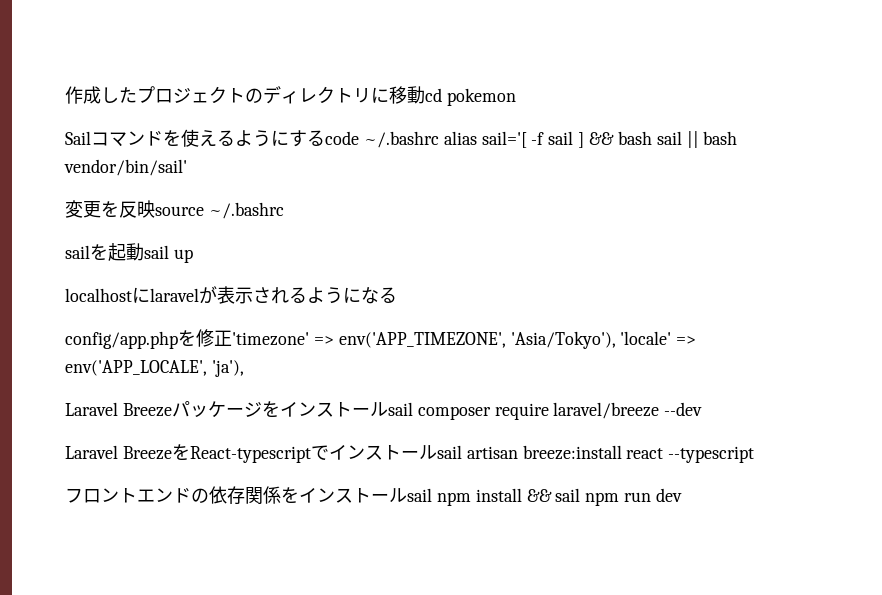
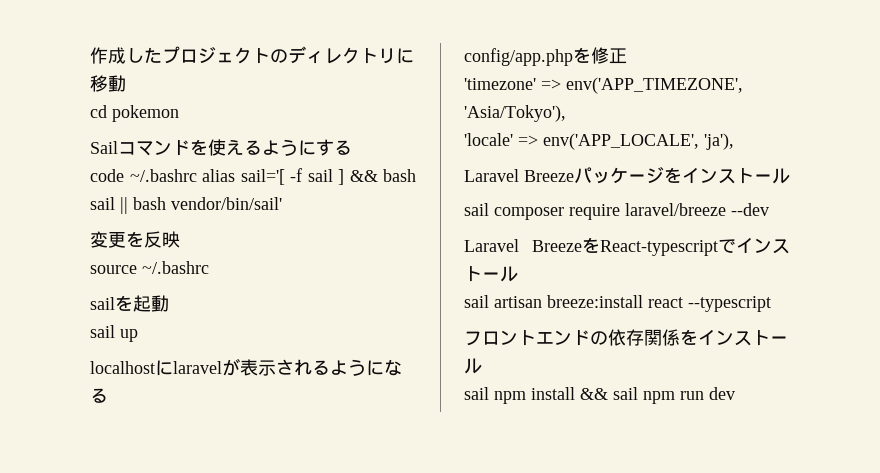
(425, 95) none -> (126, 83) //
(325, 138) none -> (352, 147) //
(155, 209) none -> (180, 239) //
(144, 252) none -> (169, 303) //
(232, 338) none -> (627, 56) //
(616, 340) none -> (566, 113) //
(388, 409) none -> (790, 176) //
(437, 452) none -> (518, 274) //
(407, 495) none -> (482, 366) //

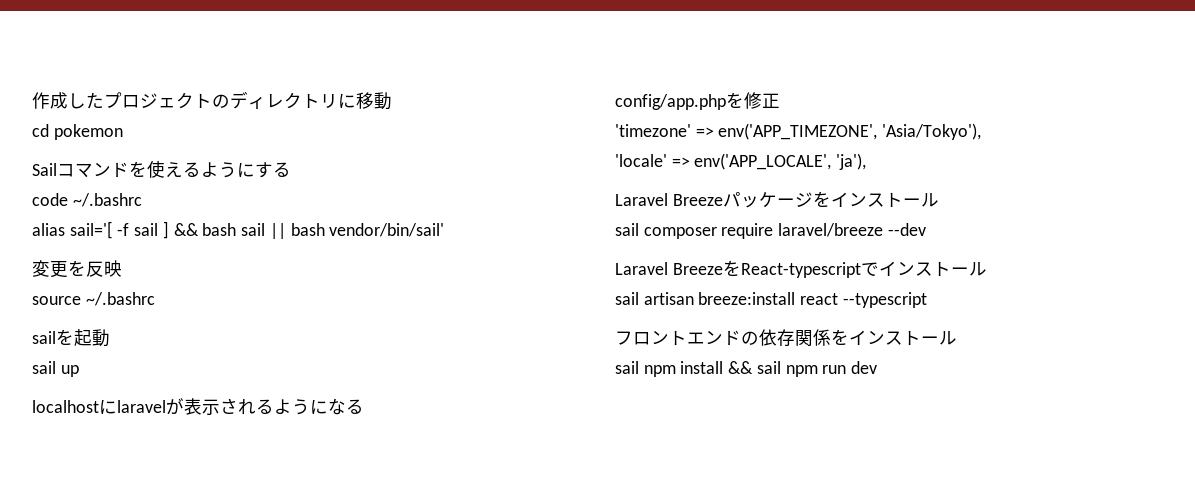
(197, 175) none -> (142, 200) //

